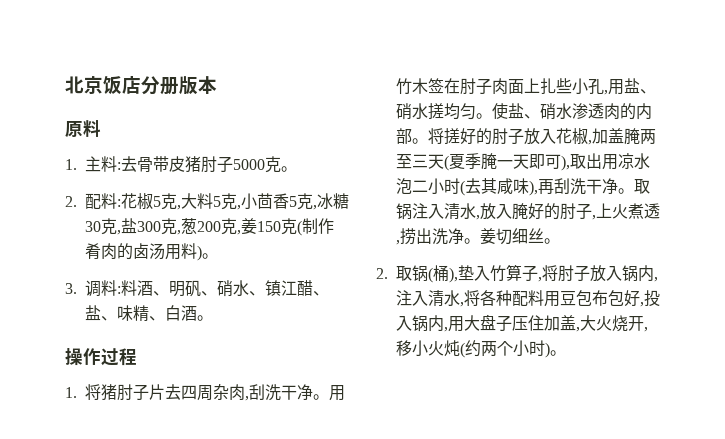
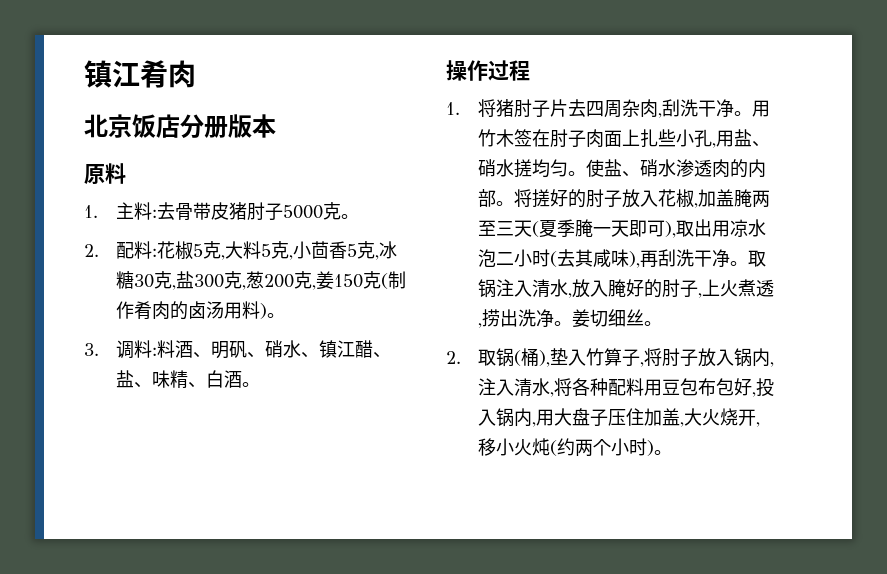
(65, 85) none -> [84,60,196,88] 镇江肴肉 //

